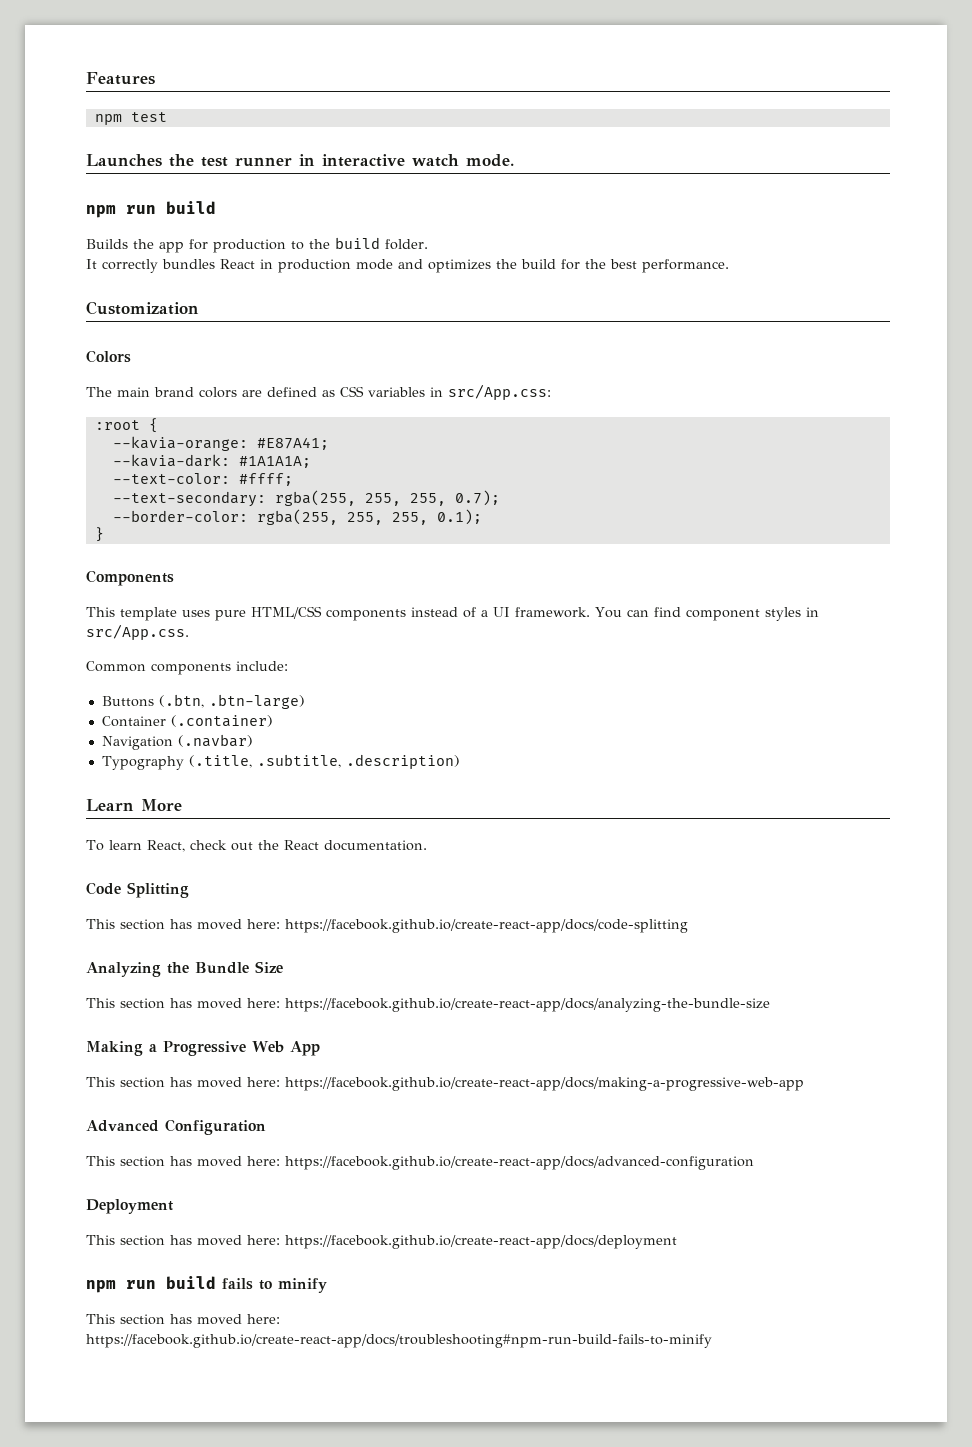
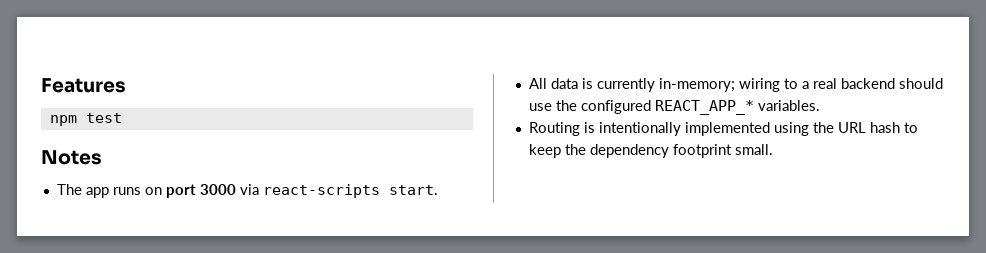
[86,154,514,167] [86,201,216,218] [86,237,428,253] [86,259,729,273] [86,301,199,315] [86,350,131,363] [86,384,551,400] [94,418,158,433] [112,436,329,451] [112,454,311,468] [112,473,293,486] [112,490,500,507] [112,509,482,525] [94,527,104,542] [86,570,174,586] [86,606,819,621] [86,624,189,640] [86,661,288,675] [101,694,305,709] [101,715,273,727] [101,734,253,750] [101,754,460,770] [86,799,182,811] [86,840,427,852] [86,882,189,898] [86,919,688,933] [86,961,283,977] [86,998,770,1012] [86,1041,320,1056] [86,1077,804,1091] [86,1119,266,1135] [86,1156,754,1170] [86,1199,173,1214] [86,1235,677,1249] [86,1276,327,1293] [86,1314,280,1325] [86,1334,712,1348] Launches the test runner in interactive watch mode. // npm run build // Builds the app for production to the build folder. // It correctly bundles React in production mode and optimizes the build for the best performance. // Customization // Colors // The main brand colors are defined as CSS variables in src/App.css: // :root { // --kavia-orange: #E87A41; // --kavia-dark: #1A1A1A; // --text-color: #ffff; // --text-secondary: rgba(255, 255, 255, 0.7); // --border-color: rgba(255, 255, 255, 0.1); // } // Components // This template uses pure HTML/CSS components instead of a UI framework. You can find component styles in src/App.css. // Common components include: // Buttons (.btn, .btn-large) // Container (.container) // Navigation (.navbar) // Typography (.title, .subtitle, .description) // Learn More // To learn React, check out the React documentation. // Code Splitting // This section has moved here: https://facebook.github.io/create-react-app/docs/code-splitting // Analyzing the Bundle Size // This section has moved here: https://facebook.github.io/create-react-app/docs/analyzing-the-bundle-size // Making a Progressive Web App // This section has moved here: https://facebook.github.io/create-react-app/docs/making-a-progressive-web-app // Advanced Configuration // This section has moved here: https://facebook.github.io/create-react-app/docs/advanced-configuration // Deployment // This section has moved here: https://facebook.github.io/create-react-app/docs/deployment // npm run build fails to minify // This section has moved here: https://facebook.github.io/create-react-app/docs/troubleshooting#npm-run-build-fails-to-minify -> [41,150,102,165] [56,184,438,198] [528,78,943,92] [528,100,820,115] [528,122,918,136] [528,144,773,158] Notes // The app runs on port 3000 via react-scripts start. // All data is currently in-memory; wiring to a real backend should use the configured REACT_APP_* variables. // Routing is intentionally implemented using the URL hash to keep the dependency footprint small.

